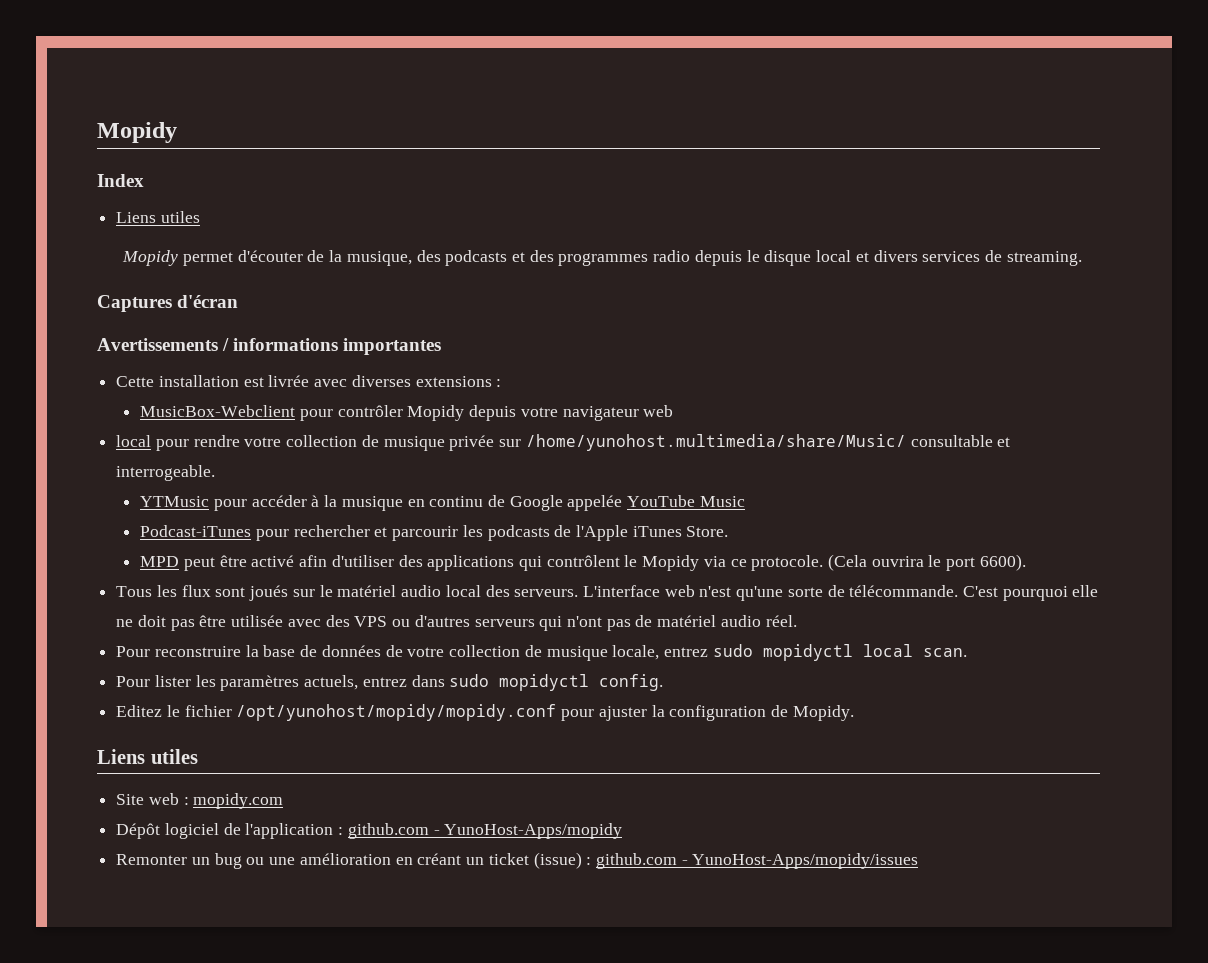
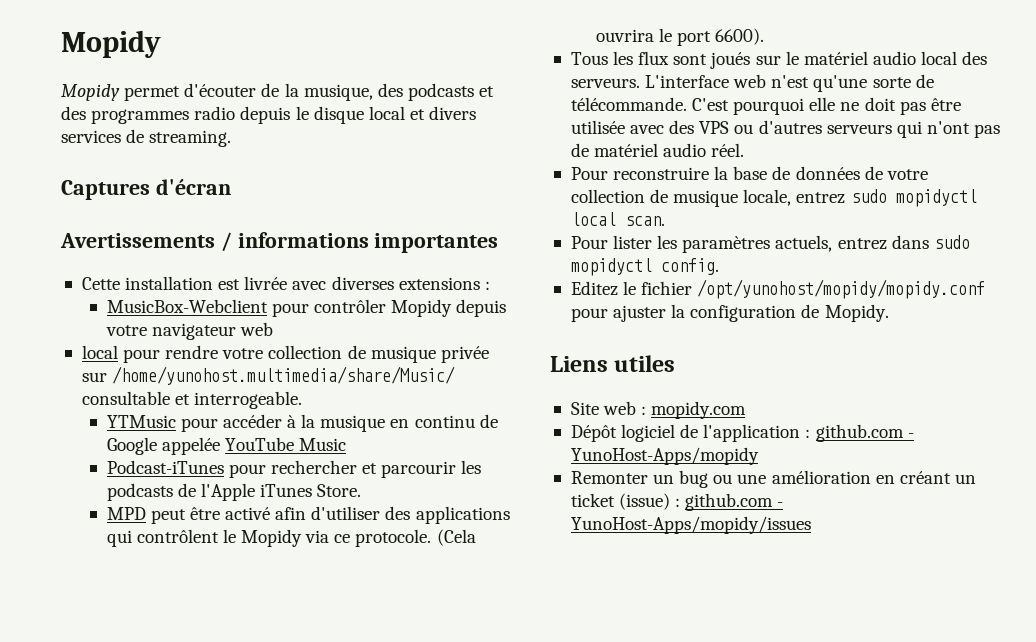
[97,122,177,143] [97,174,144,187] [116,211,200,223] Mopidy // Index // Liens utiles -> [61,30,161,58] Mopidy

